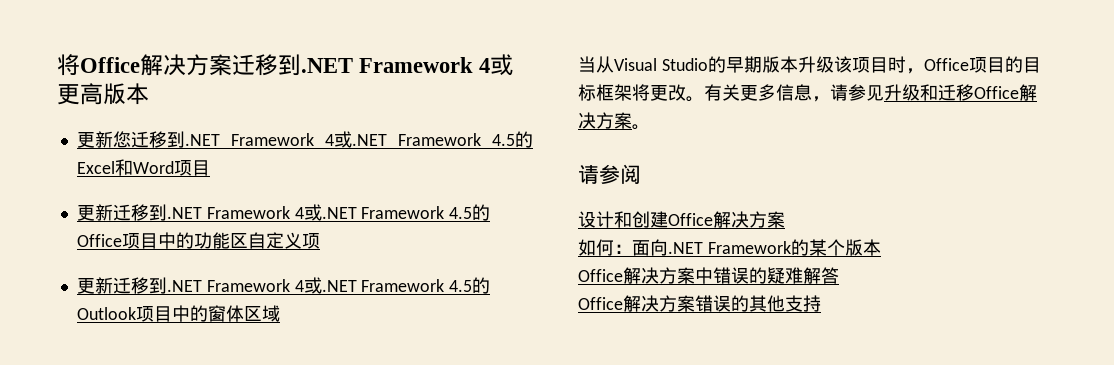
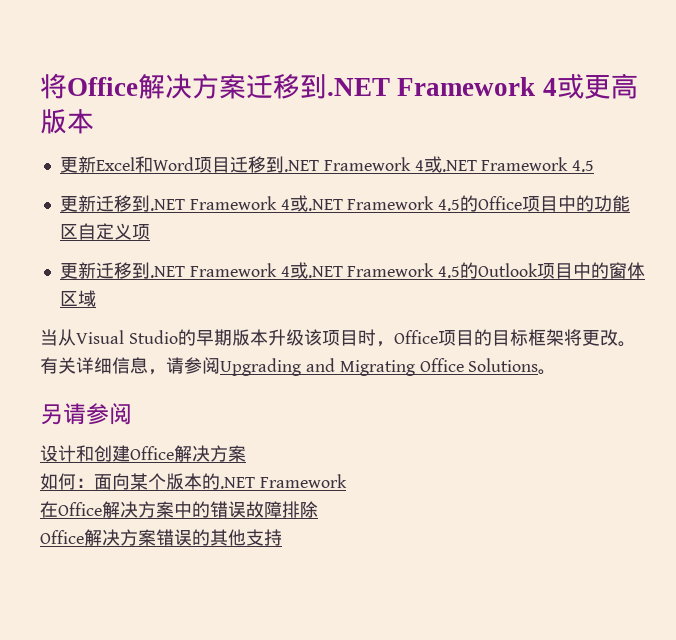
[112,131,533,148] [76,159,210,176] 您迁移到.NET Framework 4或.NET Framework 4.5的Excel和Word项目 -> [95,156,595,173] Excel和Word项目迁移到.NET Framework 4或.NET Framework 4.5
[740,84,776,101] 更多 -> [76,357,112,374] 详细
[866,84,1037,101] [578,112,632,129] 见升级和迁移Office解决方案 -> [202,357,539,376] 阅Upgrading and Migrating Office Solutions
(650, 127) none -> [40,404,63,425] 另
[668,239,809,256] .NET Framework的 -> (130, 481) none
(881, 247) // -> [202,473,347,490] [40,501,58,518] 的.NET Framework // 在
[713,267,839,284] 错误的疑难解答 -> [192,501,318,518] 的错误故障排除

